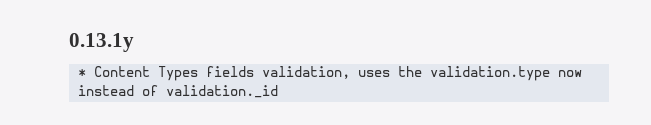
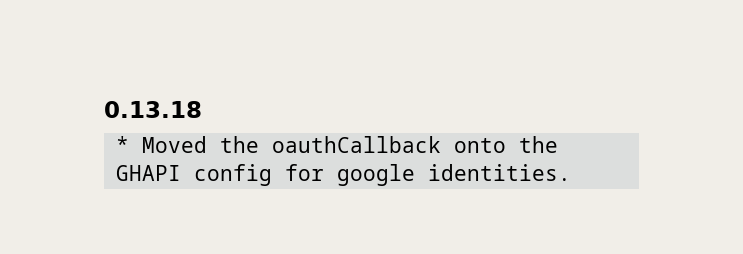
[69,33,134,52] 0.13.1y -> [104,101,202,118] 0.13.18
[94,66,583,81] [78,85,279,98] Content Types fields validation, uses the validation.type now instead of validation._id -> [142,136,559,153] [116,164,572,186] Moved the oauthCallback onto the GHAPI config for google identities.

